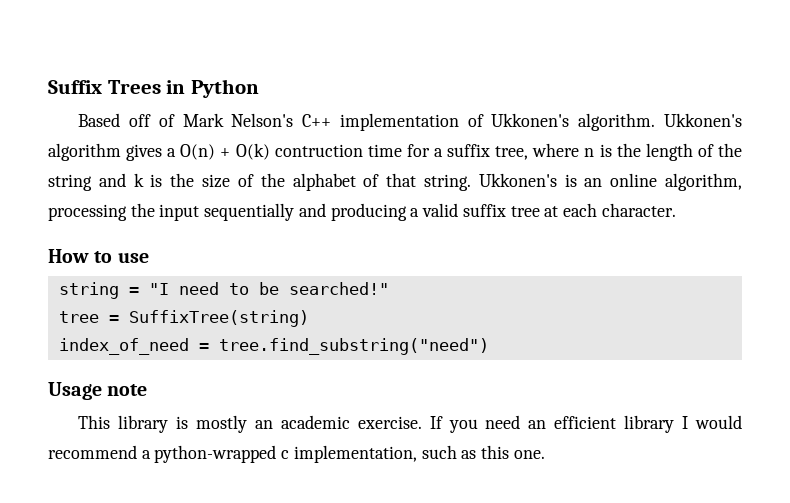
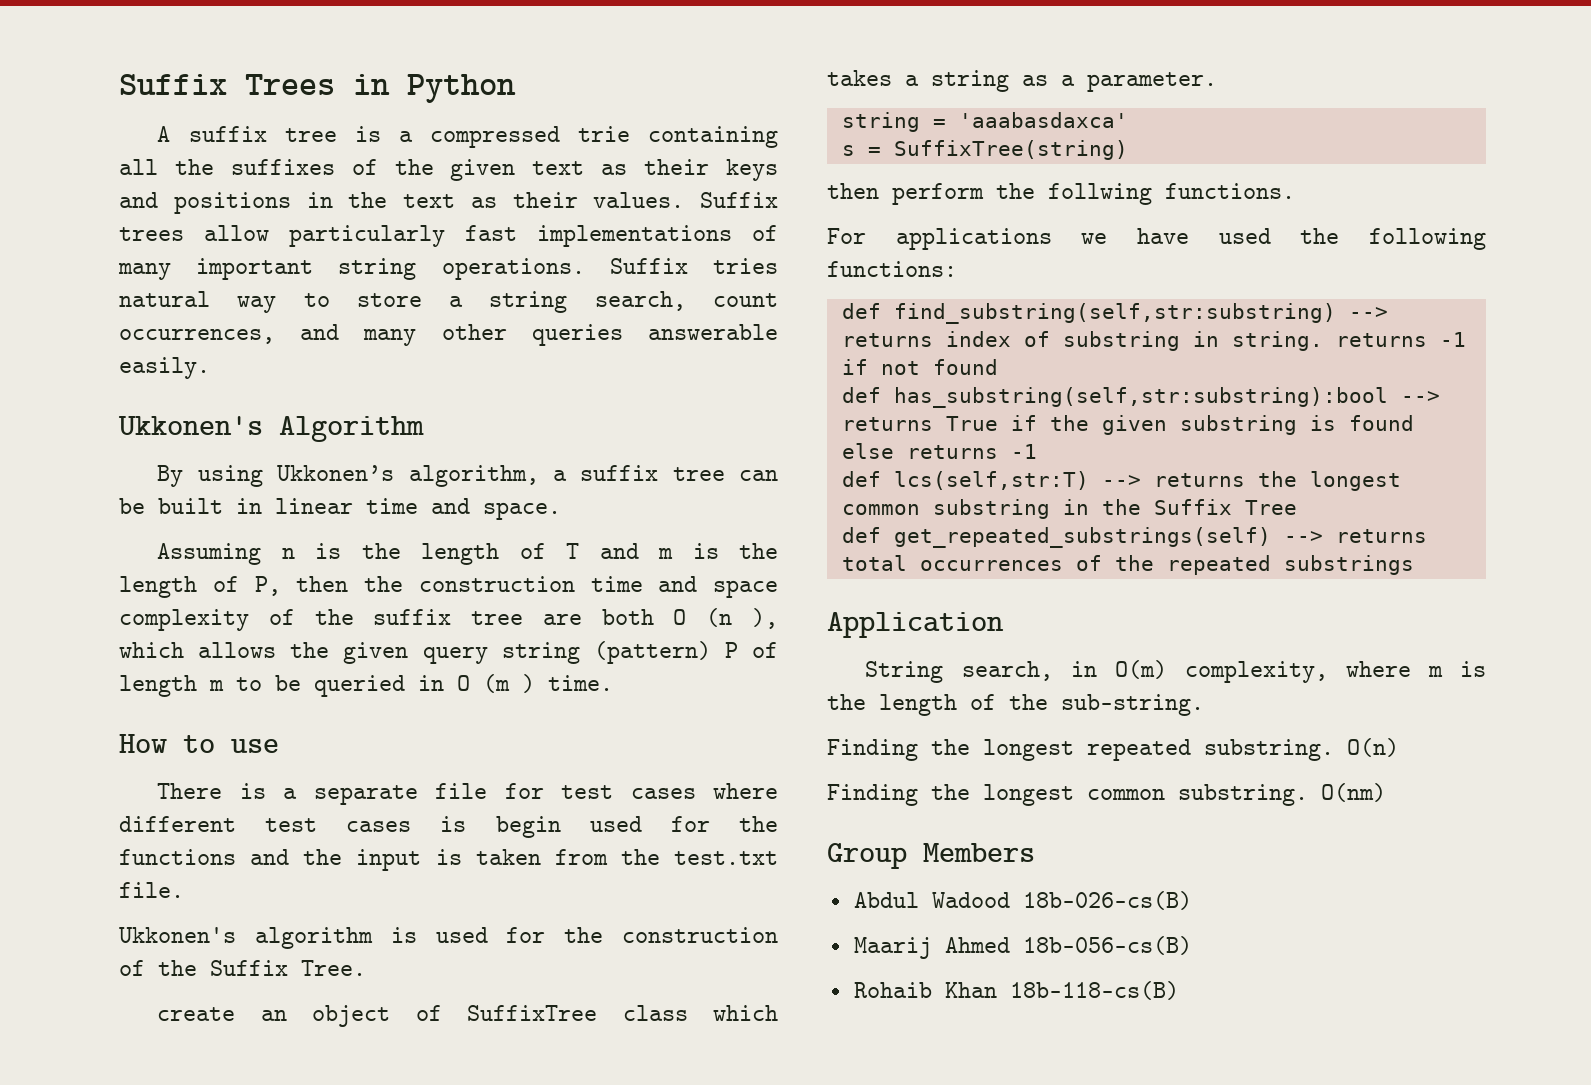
[78,113,742,131] [48,143,580,161] Based off of Mark Nelson's C++ implementation of Ukkonen's algorithm. Ukkonen's algorithm gives a O(n) + O(k) contruction time for a suffix tree, where -> [157,126,778,148] [119,159,779,181] [119,192,778,214] [119,225,778,247] [118,258,778,280] [119,291,778,313] [119,324,778,346] [119,357,210,379] [118,416,424,442] [157,465,779,487] [119,498,561,520] [157,543,262,565] A suffix tree is a compressed trie containing all the suffixes of the given text as their keys and positions in the text as their values. Suffix trees allow particularly fast implementations of many important string operations. Suffix tries natural way to store a string search, count occurrences, and many other queries answerable easily. // Ukkonen's Algorithm // By using Ukkonen’s algorithm, a suffix tree can be built in linear time and space. // Assuming
[717,143,742,157] [48,173,742,191] [48,203,676,221] [48,249,149,263] [58,282,389,299] [58,310,309,327] [58,338,489,355] [48,382,148,400] [78,415,743,433] [48,445,545,463] the string and k is the size of the alphabet of that string. Ukkonen's is an online algorithm, processing the input sequentially and producing a valid suffix tree at each character. // How to use // string = "I need to be searched!" // tree = SuffixTree(string) // index_of_need = tree.find_substring("need") // Usage note // This library is mostly an academic exercise. If you need an efficient library I would recommend a python-wrapped c implementation, such as this one. -> [566,543,778,559] [119,576,778,598] [119,608,779,631] [119,641,778,664] [119,674,613,697] [119,734,279,753] [157,783,778,805] [119,816,778,838] [119,849,778,871] [119,882,184,898] [119,927,778,949] [119,960,366,976] [157,1005,778,1027] [827,70,1217,92] [841,112,1128,132] [841,140,1128,160] [827,183,1295,205] [827,228,1486,250] [827,261,957,277] [841,303,1388,324] [841,331,1466,351] [841,359,998,375] [841,387,1440,408] [841,415,1414,435] [841,443,1037,459] [841,471,1401,491] [841,499,1297,519] [841,527,1427,548] [841,555,1414,575] [827,612,1004,638] [865,660,1486,683] [827,694,1204,716] [827,738,1399,761] [827,783,1386,806] [827,843,1035,869] [853,891,1192,910] [853,936,1192,959] [853,981,1179,1000] T and m is the length of P, then the construction time and space complexity of the suffix tree are both O (n ), which allows the given query string (pattern) P of length m to be queried in O (m ) time. // How to use // There is a separate file for test cases where different test cases is begin used for the functions and the input is taken from the test.txt file. // Ukkonen's algorithm is used for the construction of the Suffix Tree. // create an object of SuffixTree class which takes a string as a parameter. // string = 'aaabasdaxca' // s = SuffixTree(string) // then perform the follwing functions. // For applications we have used the following functions: // def find_substring(self,str:substring) --> returns index of substring in string. returns -1 if not found // def has_substring(self,str:substring):bool --> returns True if the given substring is found else returns -1 // def lcs(self,str:T) --> returns the longest common substring in the Suffix Tree // def get_repeated_substrings(self) --> returns total occurrences of the repeated substrings // Application // String search, in O(m) complexity, where m is the length of the sub-string. // Finding the longest repeated substring. O(n) // Finding the longest common substring. O(nm) // Group Members // Abdul Wadood 18b-026-cs(B) // Maarij Ahmed 18b-056-cs(B) // Rohaib Khan 18b-118-cs(B)

